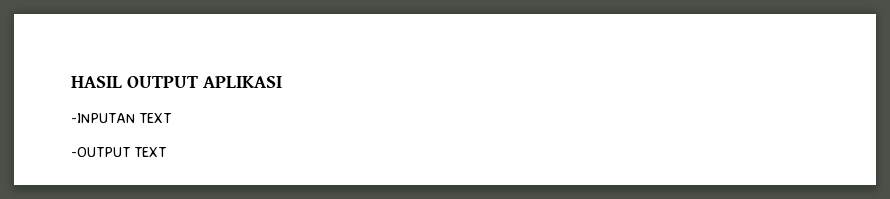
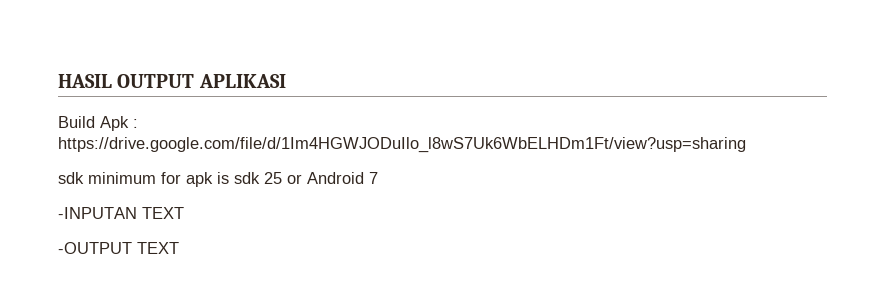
(282, 82) none -> [58,116,138,131] [58,137,746,153] [58,172,378,187] // Build Apk : https://drive.google.com/file/d/1Im4HGWJODuIlo_l8wS7Uk6WbELHDm1Ft/view?usp=sharing // sdk minimum for apk is sdk 25 or Android 7

